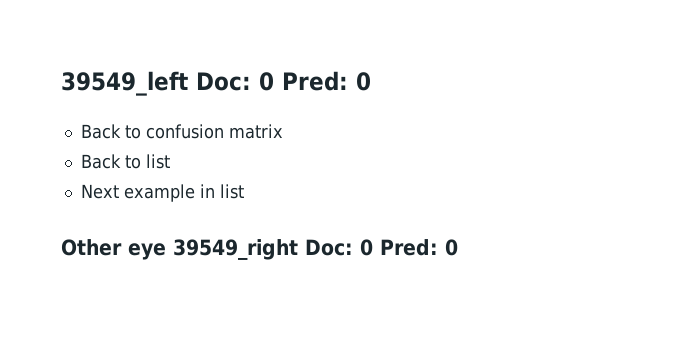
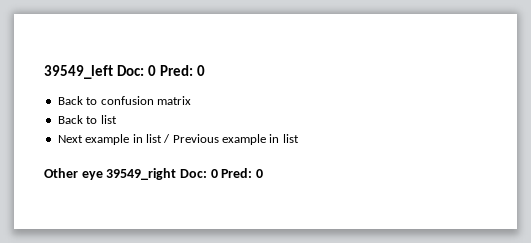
(244, 191) none -> [163,134,299,145] / Previous example in list

